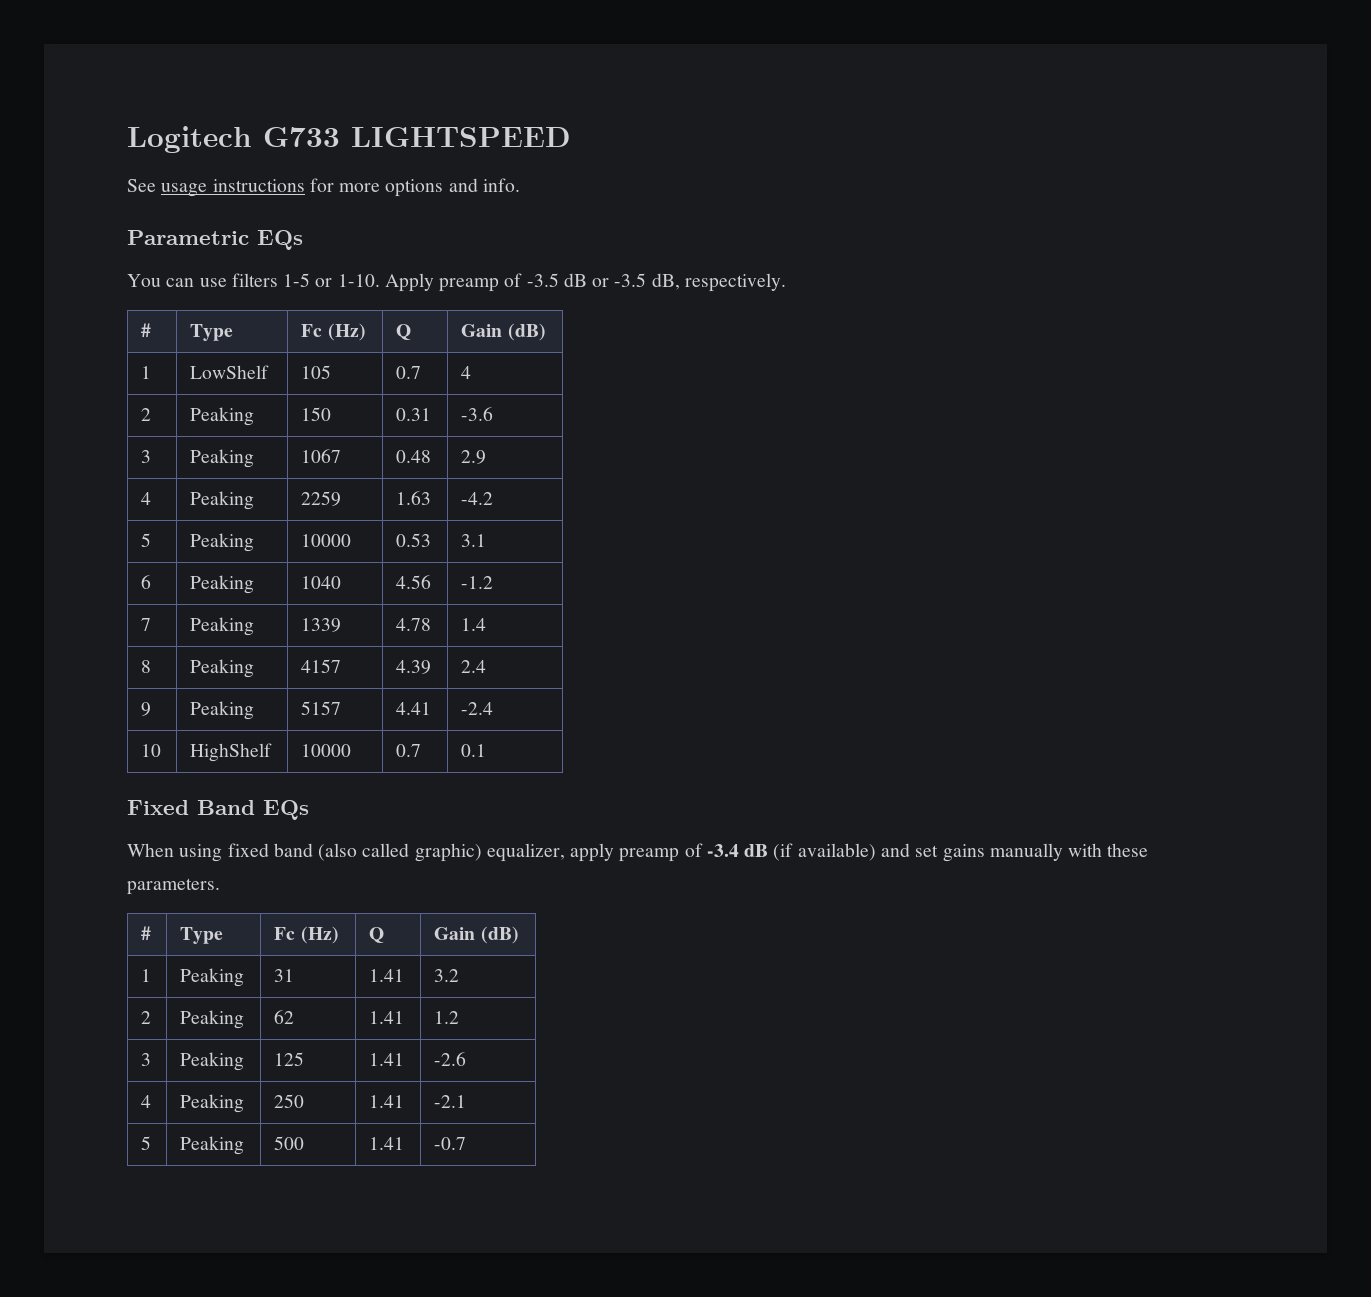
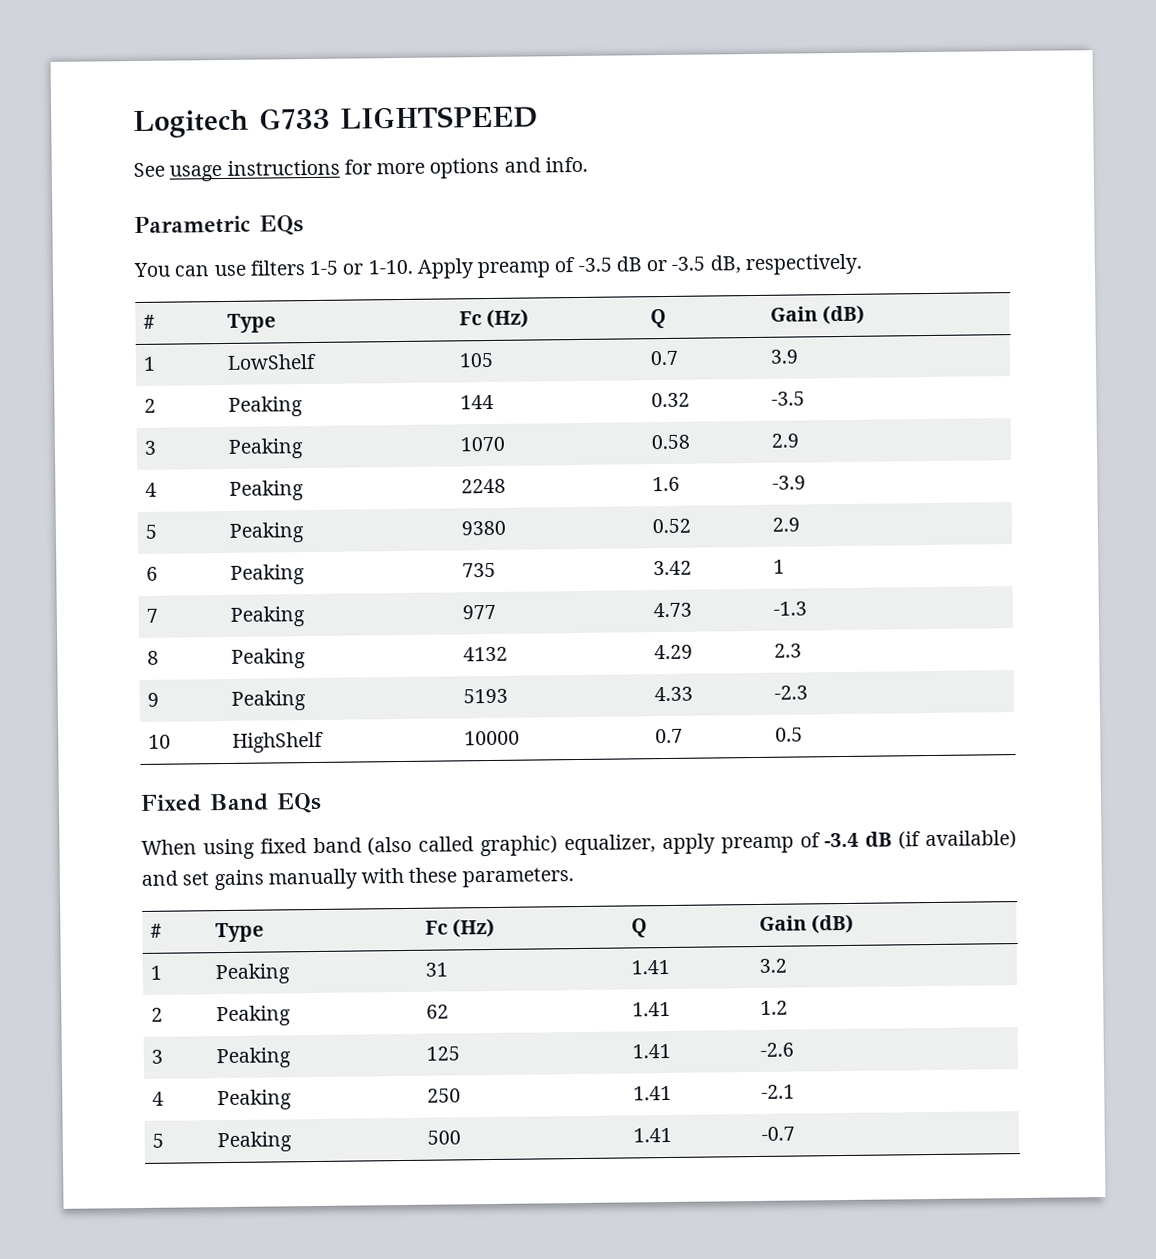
[461,366,472,379] [141,408,152,421] [190,407,255,426] [301,407,332,421] [396,408,432,421] [461,407,494,421] [141,450,152,463] [190,449,255,468] [301,449,342,463] [396,450,432,463] 4 // 2 | Peaking | 150 | 0.31 | -3.6 // 3 | Peaking | 1067 | 0.48 -> [769,349,798,364] [143,398,156,413] [227,396,303,417] [459,394,494,410] [650,392,690,408] [770,391,805,406] [143,440,156,455] [227,438,304,459] [459,436,505,452] [650,434,690,450] 3.9 // 2 | Peaking | 144 | 0.32 | -3.5 // 3 | Peaking | 1070 | 0.58
[301,491,342,506] [396,491,432,505] [461,492,494,505] [141,533,152,547] [190,533,255,552] [301,534,352,547] [396,533,432,547] [461,534,487,547] 2259 | 1.63 | -4.2 // 5 | Peaking | 10000 | 0.53 | 3.1 -> [460,478,506,494] [651,476,680,492] [771,475,806,490] [144,524,157,539] [228,522,304,543] [460,520,506,536] [651,518,691,534] [771,517,800,532] 2248 | 1.6 | -3.9 // 5 | Peaking | 9380 | 0.52 | 2.9
[301,576,342,589] [396,575,432,589] [461,576,494,589] 1040 | 4.56 | -1.2 -> [461,562,496,578] [652,560,692,576] [772,559,785,574] 735 | 3.42 | 1
[301,618,342,632] [396,618,432,631] [461,618,487,631] 1339 | 4.78 | 1.4 -> [461,604,496,620] [652,602,692,618] [772,601,807,616] 977 | 4.73 | -1.3
[301,659,342,673] [396,660,432,674] [461,660,487,673] 4157 | 4.39 | 2.4 -> [462,646,508,662] [653,644,693,660] [773,643,802,658] 4132 | 4.29 | 2.3
[301,701,342,715] [396,702,432,715] [461,702,494,715] 5157 | 4.41 | -2.4 -> [462,688,508,704] [653,686,693,702] [773,685,808,700] 5193 | 4.33 | -2.3
[461,744,487,757] 0.1 -> [774,727,803,742] 0.5

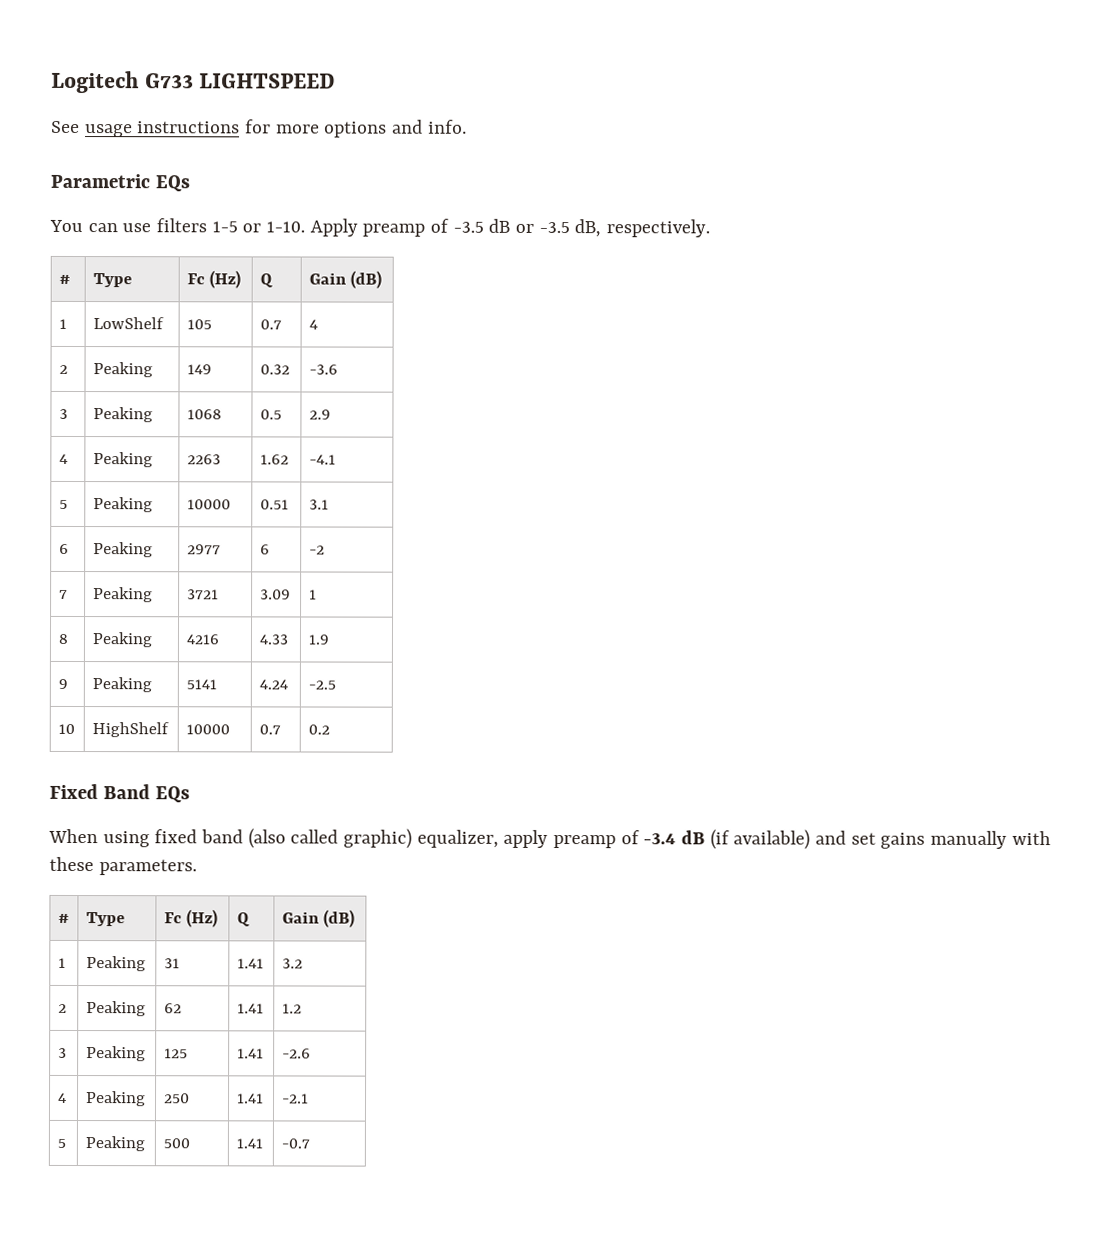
[769,349,798,364] [143,398,156,413] [227,396,303,417] [459,394,494,410] 3.9 // 2 | Peaking | 144 -> [308,319,318,330] [58,364,68,374] [92,362,153,378] [186,364,212,375] 4 // 2 | Peaking | 149
[770,391,805,406] [143,440,156,455] [227,438,304,459] [459,436,505,452] [650,434,690,450] -3.5 // 3 | Peaking | 1070 | 0.58 -> [308,364,338,375] [58,408,68,419] [92,407,153,423] [186,409,222,420] [259,409,282,420] -3.6 // 3 | Peaking | 1068 | 0.5
[460,478,506,494] [651,476,680,492] [771,475,806,490] [144,524,157,539] [228,522,304,543] [460,520,506,536] [651,518,691,534] [771,517,800,532] 2248 | 1.6 | -3.9 // 5 | Peaking | 9380 | 0.52 | 2.9 -> [186,454,221,465] [259,454,289,465] [308,454,336,465] [58,499,68,509] [92,497,153,513] [186,499,231,510] [259,499,289,510] [308,499,329,510] 2263 | 1.62 | -4.1 // 5 | Peaking | 10000 | 0.51 | 3.1
[461,562,496,578] [652,560,692,576] [772,559,785,574] 735 | 3.42 | 1 -> [186,544,221,555] [259,544,270,555] [308,545,325,555] 2977 | 6 | -2
[461,604,496,620] [652,602,692,618] [772,601,807,616] 977 | 4.73 | -1.3 -> [186,589,219,600] [259,589,291,600] [308,589,317,600] 3721 | 3.09 | 1
[462,646,508,662] [653,644,693,660] [773,643,802,658] 4132 | 4.29 | 2.3 -> [185,634,219,645] [258,634,288,645] [307,634,329,645] 4216 | 4.33 | 1.9
[462,688,508,704] [653,686,693,702] [773,685,808,700] 5193 | 4.33 | -2.3 -> [185,679,217,690] [258,679,288,690] [307,680,336,690] 5141 | 4.24 | -2.5
[774,727,803,742] 0.5 -> [307,724,330,735] 0.2

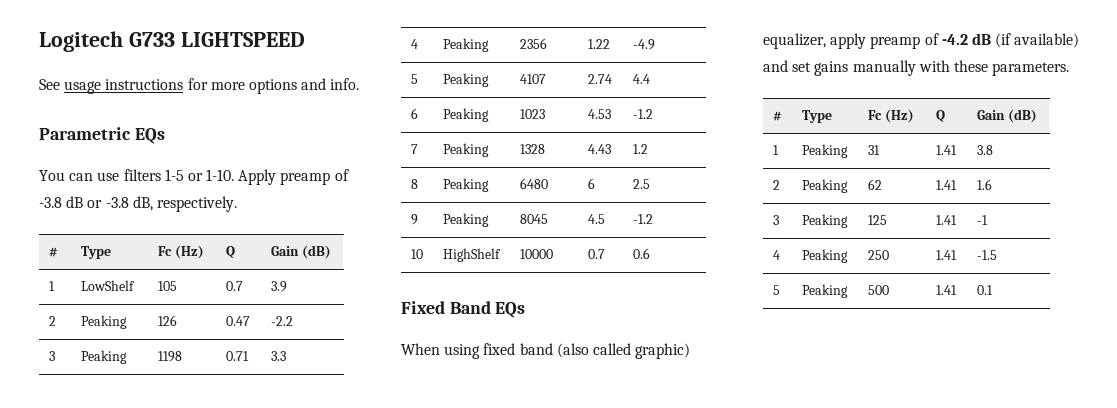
[452,221,484,233] -3.5 -> [39,197,62,208] -3.8
[538,221,570,234] -3.5 -> [105,197,129,208] -3.8
[308,319,318,330] [58,364,68,374] [92,362,153,378] [186,364,212,375] [259,364,290,375] [308,364,338,375] [58,408,68,419] [92,407,153,423] [186,409,222,420] [259,409,282,420] [308,409,331,420] [58,453,68,464] [92,452,153,468] [186,454,221,465] [259,454,289,465] [308,454,336,465] [58,499,68,509] [92,497,153,513] [186,499,231,510] [259,499,289,510] [308,499,329,510] 4 // 2 | Peaking | 149 | 0.32 | -3.6 // 3 | Peaking | 1068 | 0.5 | 2.9 // 4 | Peaking | 2263 | 1.62 | -4.1 // 5 | Peaking | 10000 | 0.51 | 3.1 -> [270,281,287,292] [48,316,56,326] [80,315,127,329] [157,315,177,326] [225,316,250,326] [270,316,293,326] [48,351,55,361] [80,350,127,364] [157,351,182,362] [225,351,249,361] [270,351,286,361] [410,39,418,49] [442,38,489,52] [519,38,547,49] [587,39,610,49] [632,39,655,50] [410,74,418,84] [442,73,489,87] [519,74,546,84] [587,74,612,84] [632,74,650,84] 3.9 // 2 | Peaking | 126 | 0.47 | -2.2 // 3 | Peaking | 1198 | 0.71 | 3.3 // 4 | Peaking | 2356 | 1.22 | -4.9 // 5 | Peaking | 4107 | 2.74 | 4.4
[186,544,221,555] [259,544,270,555] [308,545,325,555] 2977 | 6 | -2 -> [519,109,545,119] [587,109,611,119] [632,109,653,119] 1023 | 4.53 | -1.2
[186,589,219,600] [259,589,291,600] [308,589,317,600] 3721 | 3.09 | 1 -> [519,144,545,154] [587,144,611,154] [632,144,648,154] 1328 | 4.43 | 1.2
[185,634,219,645] [258,634,288,645] [307,634,329,645] 4216 | 4.33 | 1.9 -> [519,178,548,189] [587,178,595,189] [632,179,650,189] 6480 | 6 | 2.5
[185,679,217,690] [258,679,288,690] [307,680,336,690] 5141 | 4.24 | -2.5 -> [519,214,548,224] [587,214,605,224] [632,214,653,224] 8045 | 4.5 | -1.2
[307,724,330,735] 0.2 -> [632,248,650,259] 0.6
[643,833,677,845] -3.4 -> [941,34,968,45] -4.2
[281,958,303,969] 3.2 -> [976,145,993,155] 3.8
[281,1003,302,1014] 1.2 -> [976,179,992,190] 1.6
[281,1048,311,1059] -2.6 -> [976,215,988,225] -1
[281,1093,309,1104] -2.1 -> [976,250,997,260] -1.5
[280,1138,310,1149] -0.7 -> [976,285,993,295] 0.1

